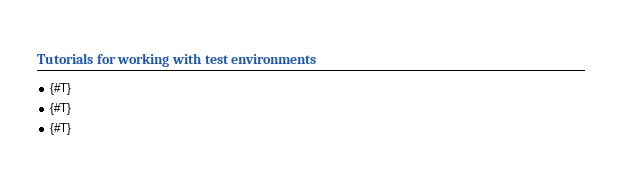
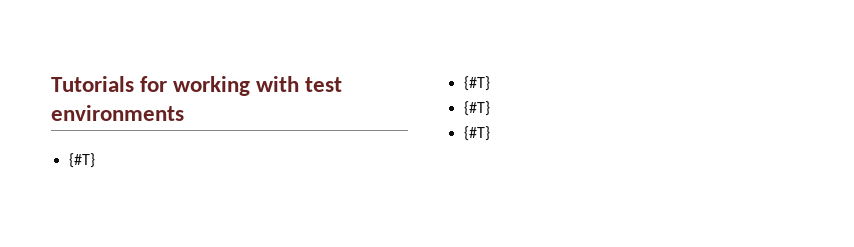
(71, 129) none -> [463,126,490,141] // {#T}

